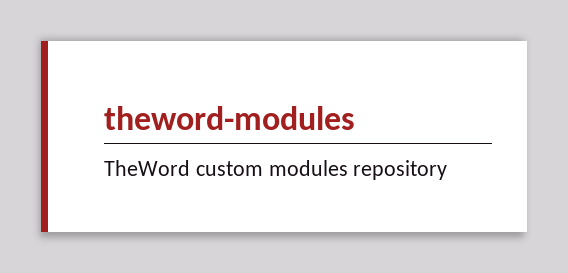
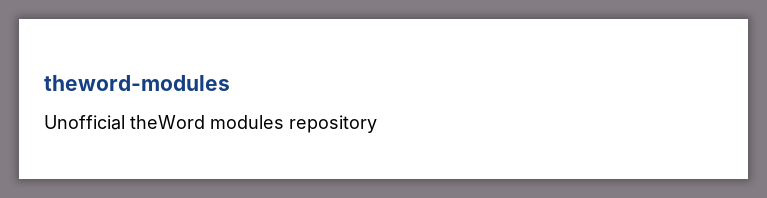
[104,160,263,176] TheWord custom -> [44,115,205,130] Unofficial theWord

